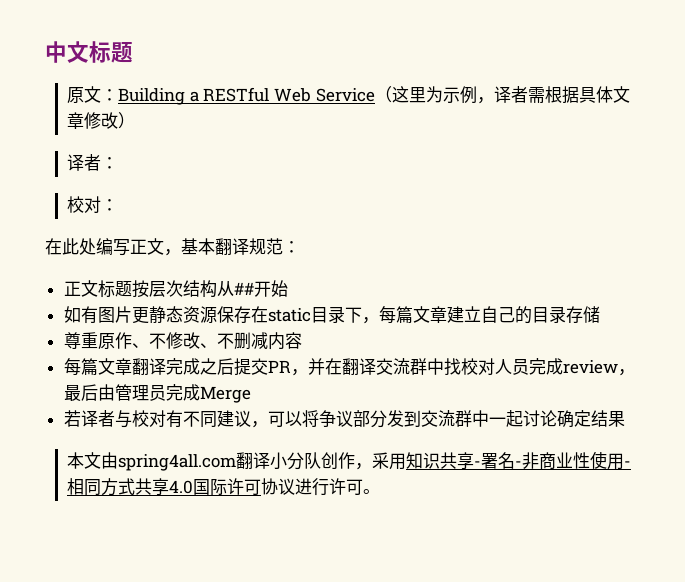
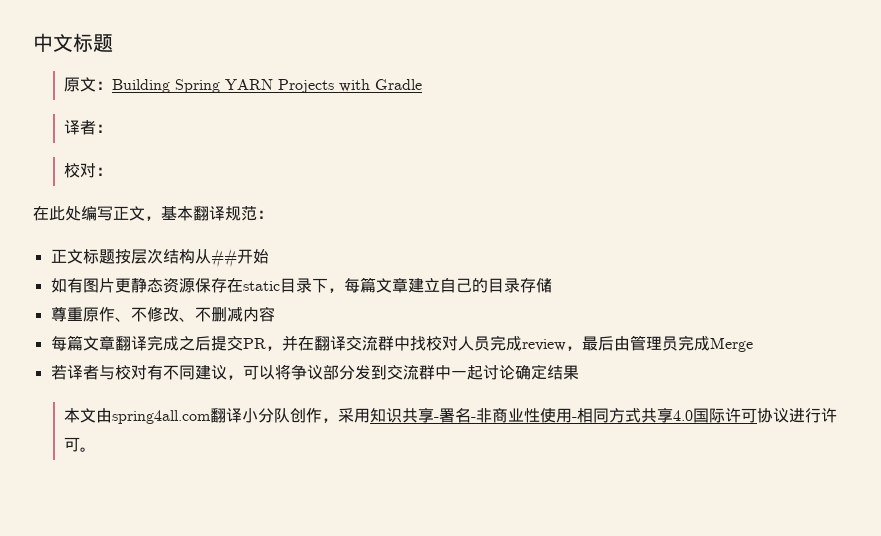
[189,86,630,104] [67,112,136,129] a RESTful Web Service（这里为示例，译者需根据具体文章修改） -> [175,79,423,93] Spring YARN Projects with Gradle

